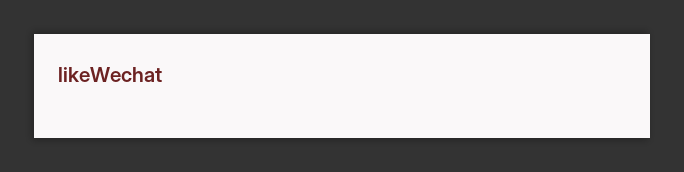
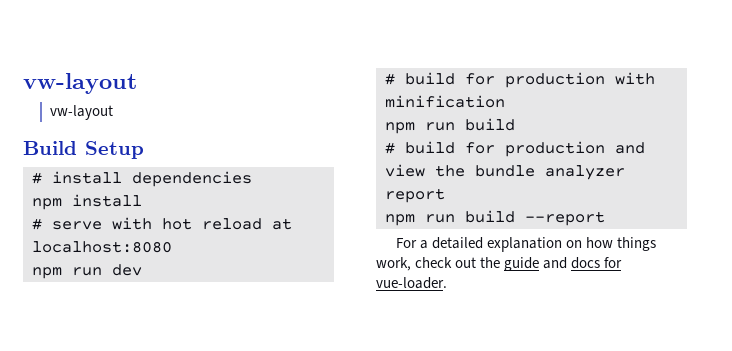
[58,67,162,82] likeWechat -> [23,73,137,94] [50,105,114,120] [23,141,144,159] [32,171,252,187] [32,194,142,210] [32,217,292,230] [32,241,172,253] [32,264,142,279] [385,72,655,88] [385,95,505,108] [385,118,515,134] [385,141,645,157] [385,164,625,180] [385,188,445,203] [385,210,605,226] [395,237,656,252] [376,257,623,271] [376,277,447,289] vw-layout // vw-layout // Build Setup // # install dependencies // npm install // # serve with hot reload at localhost:8080 // npm run dev // # build for production with minification // npm run build // # build for production and view the bundle analyzer report // npm run build --report // For a detailed explanation on how things work, check out the guide and docs for vue-loader.

